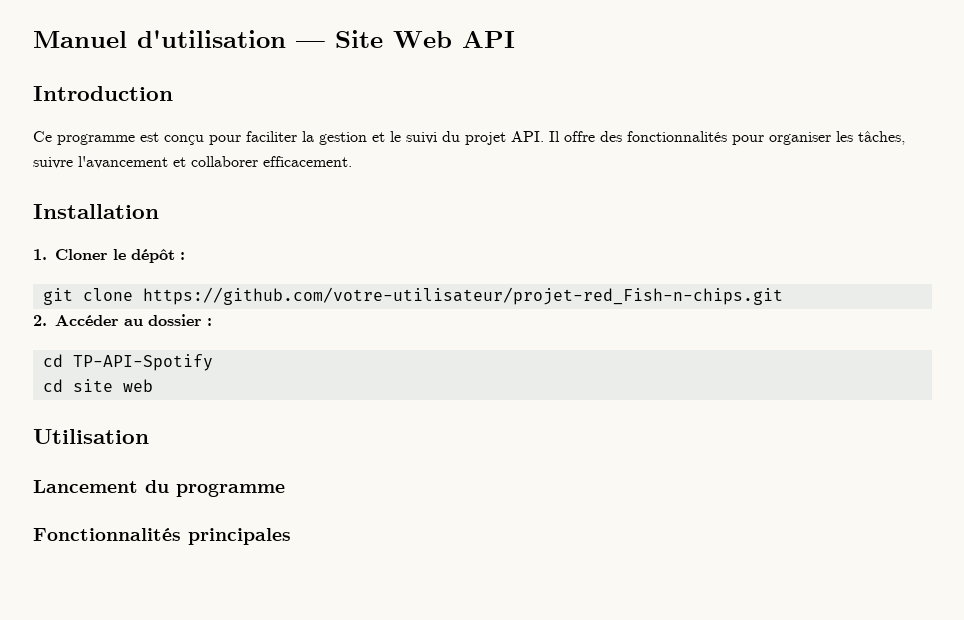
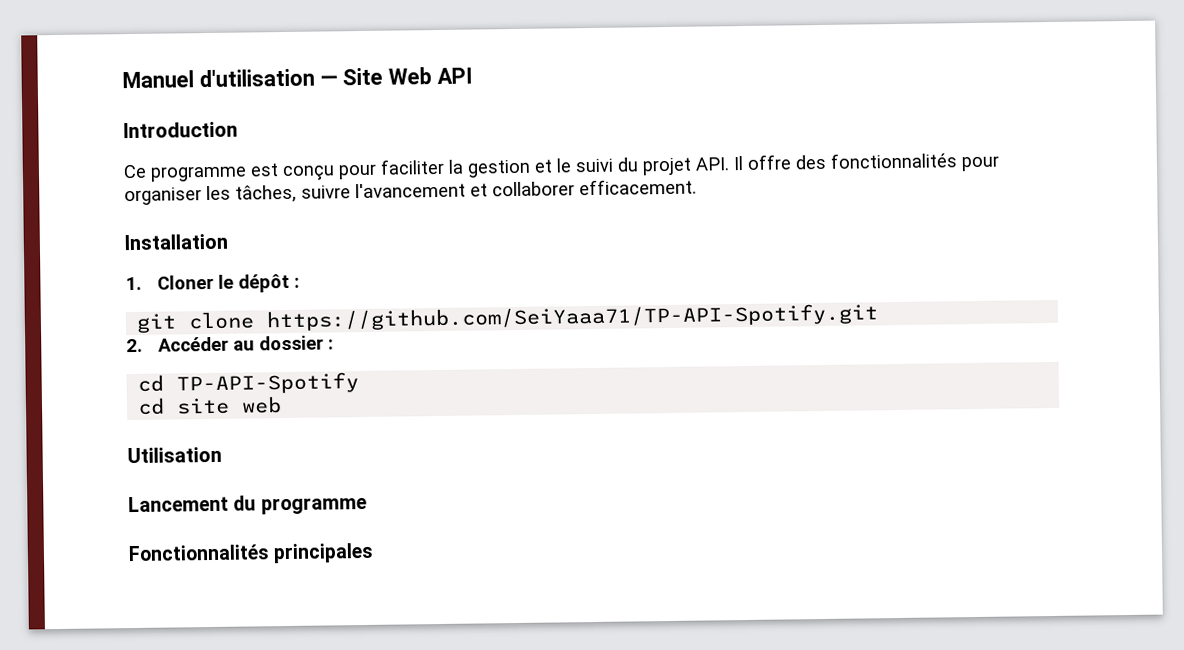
[142,287,783,305] https://github.com/votre-utilisateur/projet-red_Fish-n-chips.git -> [266,303,880,332] https://github.com/SeiYaaa71/TP-API-Spotify.git

